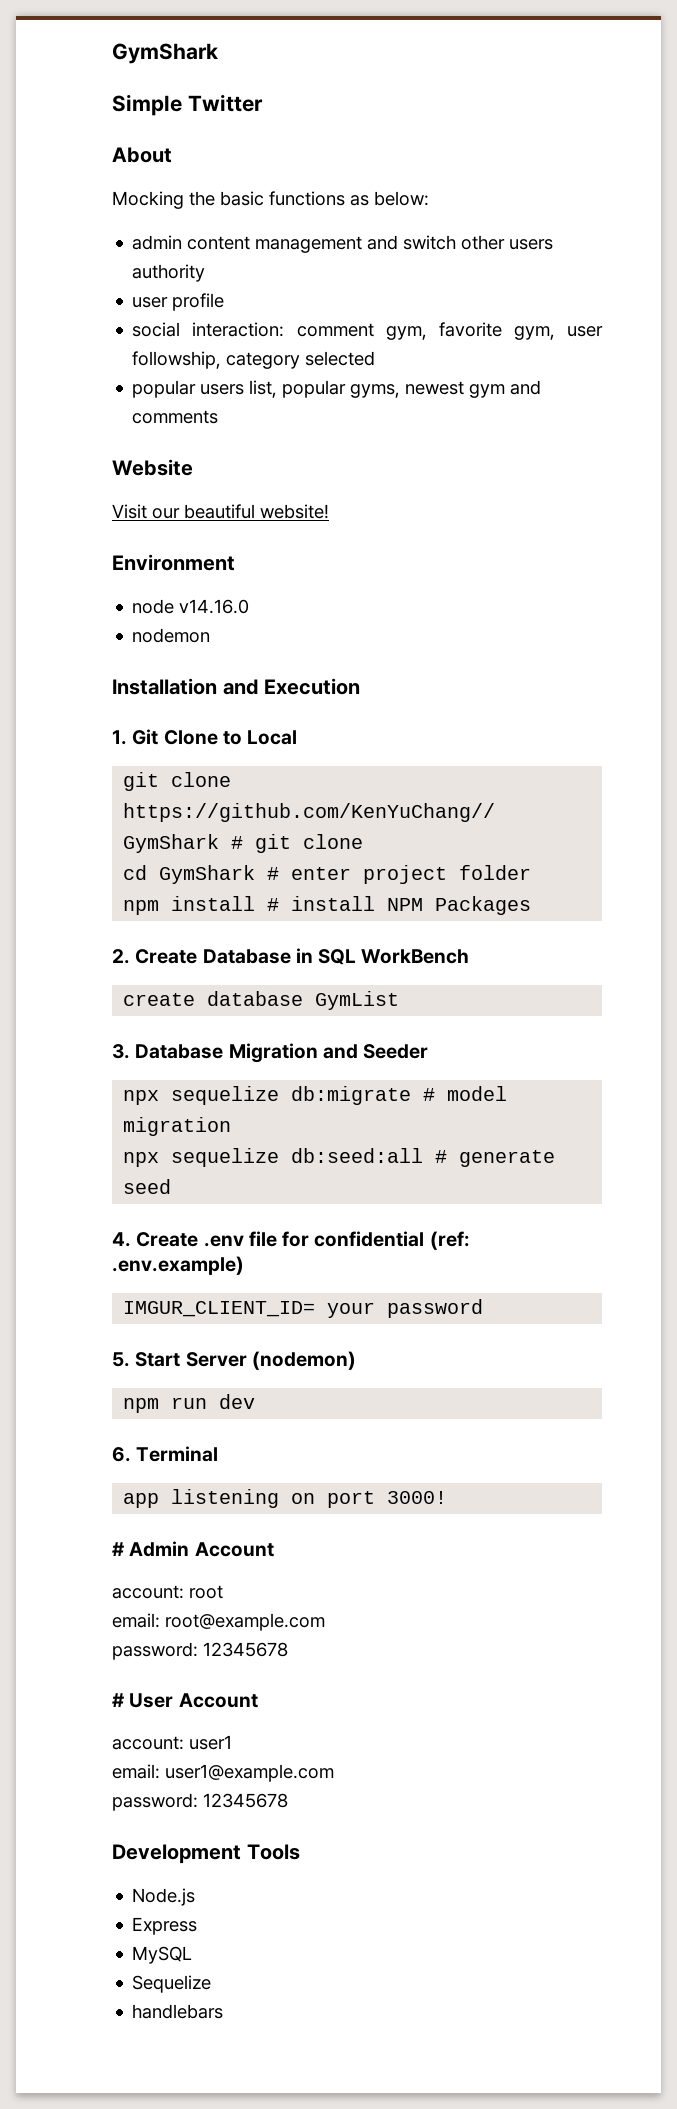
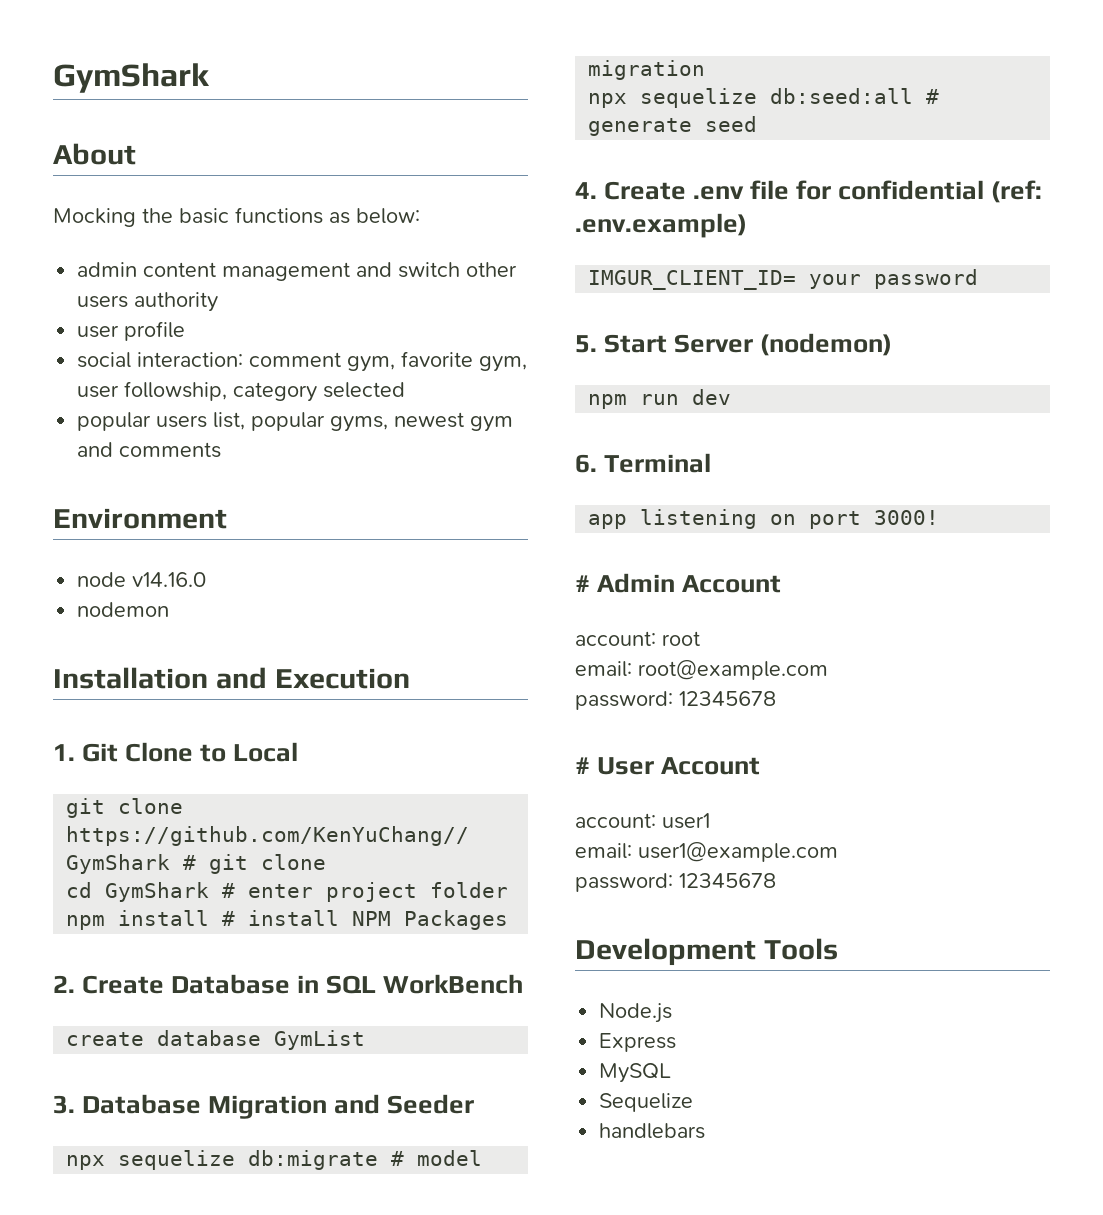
[112,43,218,64] [112,94,263,116] GymShark // Simple Twitter -> [53,63,210,93] GymShark
[112,459,193,476] [112,504,329,519] // Website // Visit our beautiful website! -> (222, 450) none

